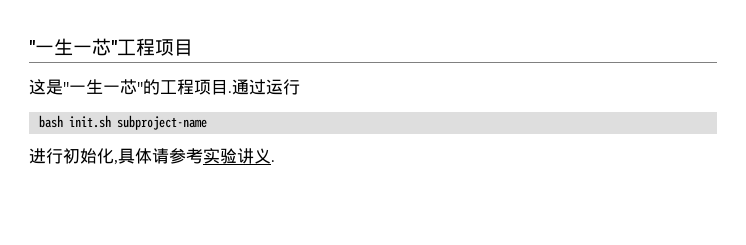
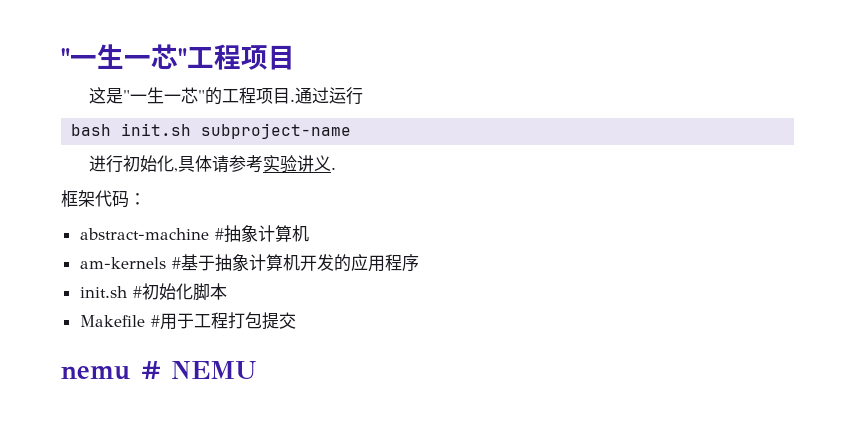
(275, 161) none -> [61,190,146,208] [79,225,309,242] [79,254,419,272] [79,283,227,301] [79,312,296,330] [61,361,256,380] // 框架代码： // abstract-machine #抽象计算机 // am-kernels #基于抽象计算机开发的应用程序 // init.sh #初始化脚本 // Makefile #用于工程打包提交 // nemu # NEMU

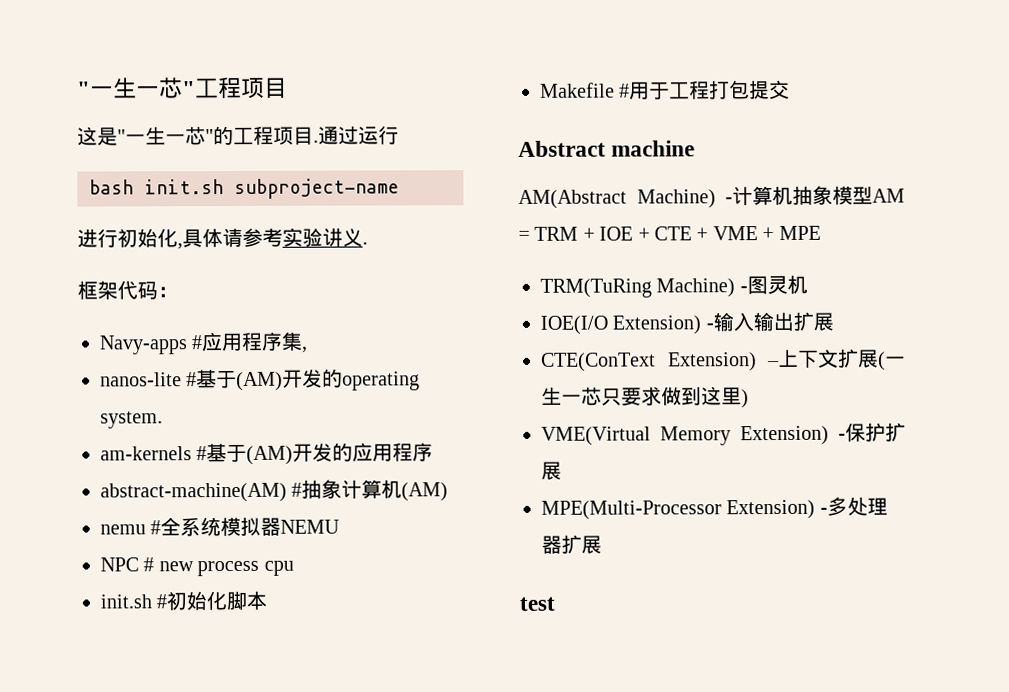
[79,225,309,242] abstract-machine #抽象计算机 -> [99,331,309,355] [100,368,421,391] [100,411,163,429] Navy-apps #应用程序集, // nanos-lite #基于(AM)开发的operating system.
[214,254,300,271] 抽象计算机 -> [246,445,294,465] (AM)
(419, 263) none -> [100,479,449,503] [100,516,341,537] [100,557,294,577] // abstract-machine(AM) #抽象计算机(AM) // nemu #全系统模拟器NEMU // NPC # new process cpu
[61,361,256,380] nemu # NEMU -> [518,140,696,157] [518,185,905,209] [518,225,821,241] [540,274,808,298] [540,311,834,335] [541,348,906,372] [541,386,749,409] [541,422,906,446] [541,461,562,480] [541,496,888,520] [541,534,602,554] [519,596,555,611] Abstract machine // AM(Abstract Machine) -计算机抽象模型AM = TRM + IOE + CTE + VME + MPE // TRM(TuRing Machine) -图灵机 // IOE(I/O Extension) -输入输出扩展 // CTE(ConText Extension) –上下文扩展(一生一芯只要求做到这里) // VME(Virtual Memory Extension) -保护扩展 // MPE(Multi-Processor Extension) -多处理器扩展 // test

